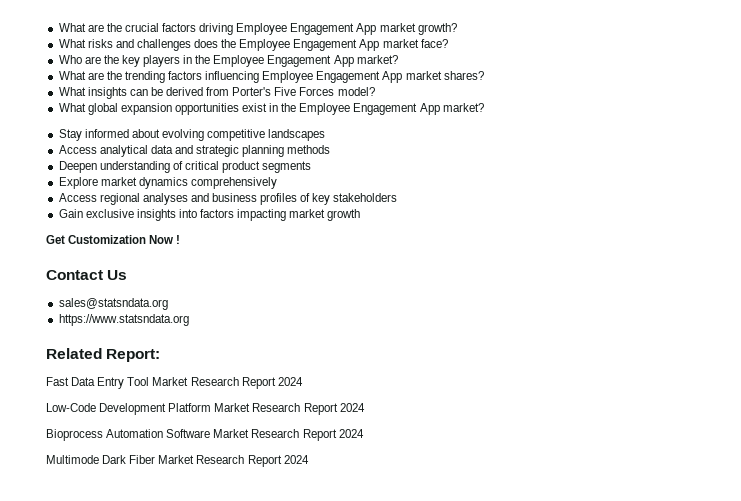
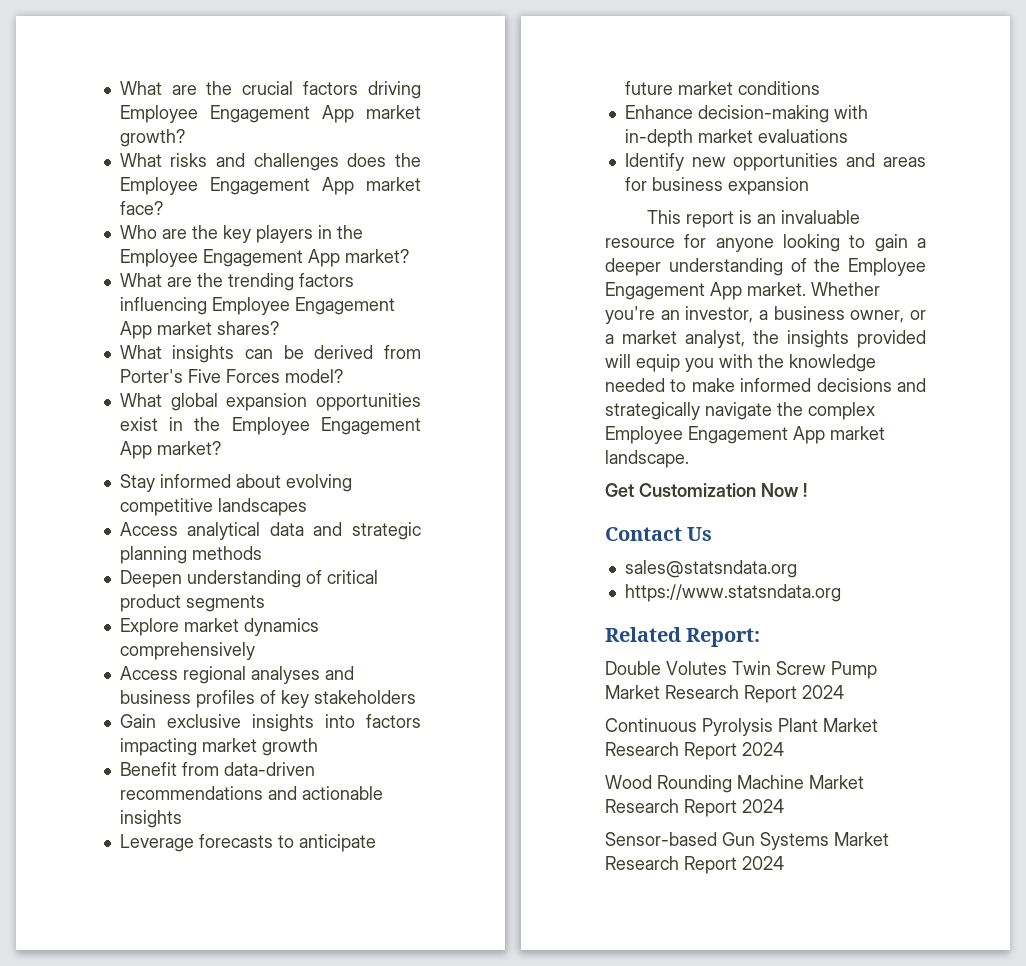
(361, 215) none -> [119,762,315,776] [119,786,383,800] [119,810,182,828] [119,834,376,852] [624,81,820,95] [624,105,868,123] [624,129,848,147] [624,153,926,171] [624,177,809,195] [647,210,861,228] [605,234,926,252] [605,258,926,276] [605,282,880,300] [605,306,926,324] [605,330,926,348] [605,354,876,372] [605,378,926,392] [605,402,875,420] [605,426,885,444] [605,450,689,468] // Benefit from data-driven recommendations and actionable insights // Leverage forecasts to anticipate future market conditions // Enhance decision-making with in-depth market evaluations // Identify new opportunities and areas for business expansion // This report is an invaluable resource for anyone looking to gain a deeper understanding of the Employee Engagement App market. Whether you're an investor, a business owner, or a market analyst, the insights provided will equip you with the knowledge needed to make informed decisions and strategically navigate the complex Employee Engagement App market landscape.
[46,377,303,389] [46,403,365,415] [46,429,364,441] [46,455,156,464] Fast Data Entry Tool Market Research Report 2024 // Low-Code Development Platform Market Research Report 2024 // Bioprocess Automation Software Market Research Report 2024 // Multimode Dark Fiber -> [605,661,877,679] [605,685,844,703] [605,718,878,736] [605,742,784,760] [605,775,864,793] [605,799,784,817] [605,832,829,850] Double Volutes Twin Screw Pump Market Research Report 2024 // Continuous Pyrolysis Plant Market Research Report 2024 // Wood Rounding Machine Market Research Report 2024 // Sensor-based Gun Systems

